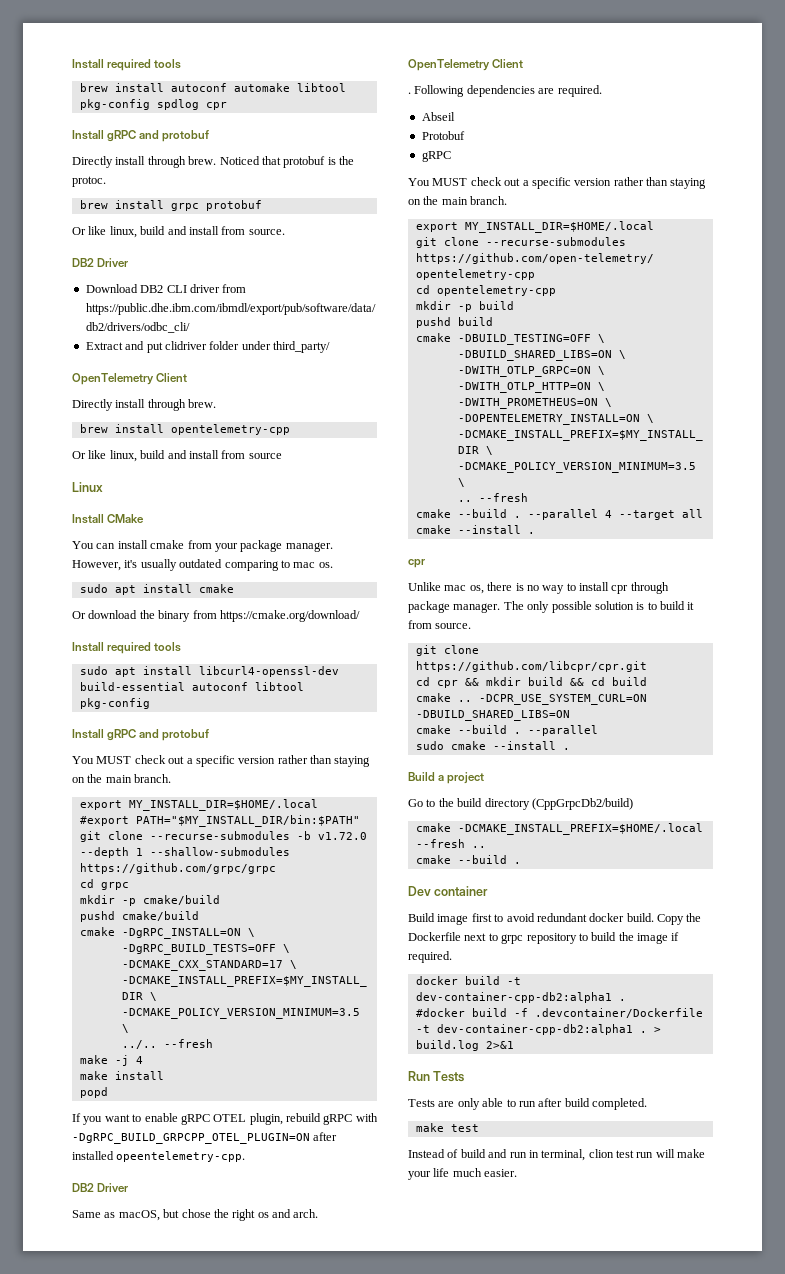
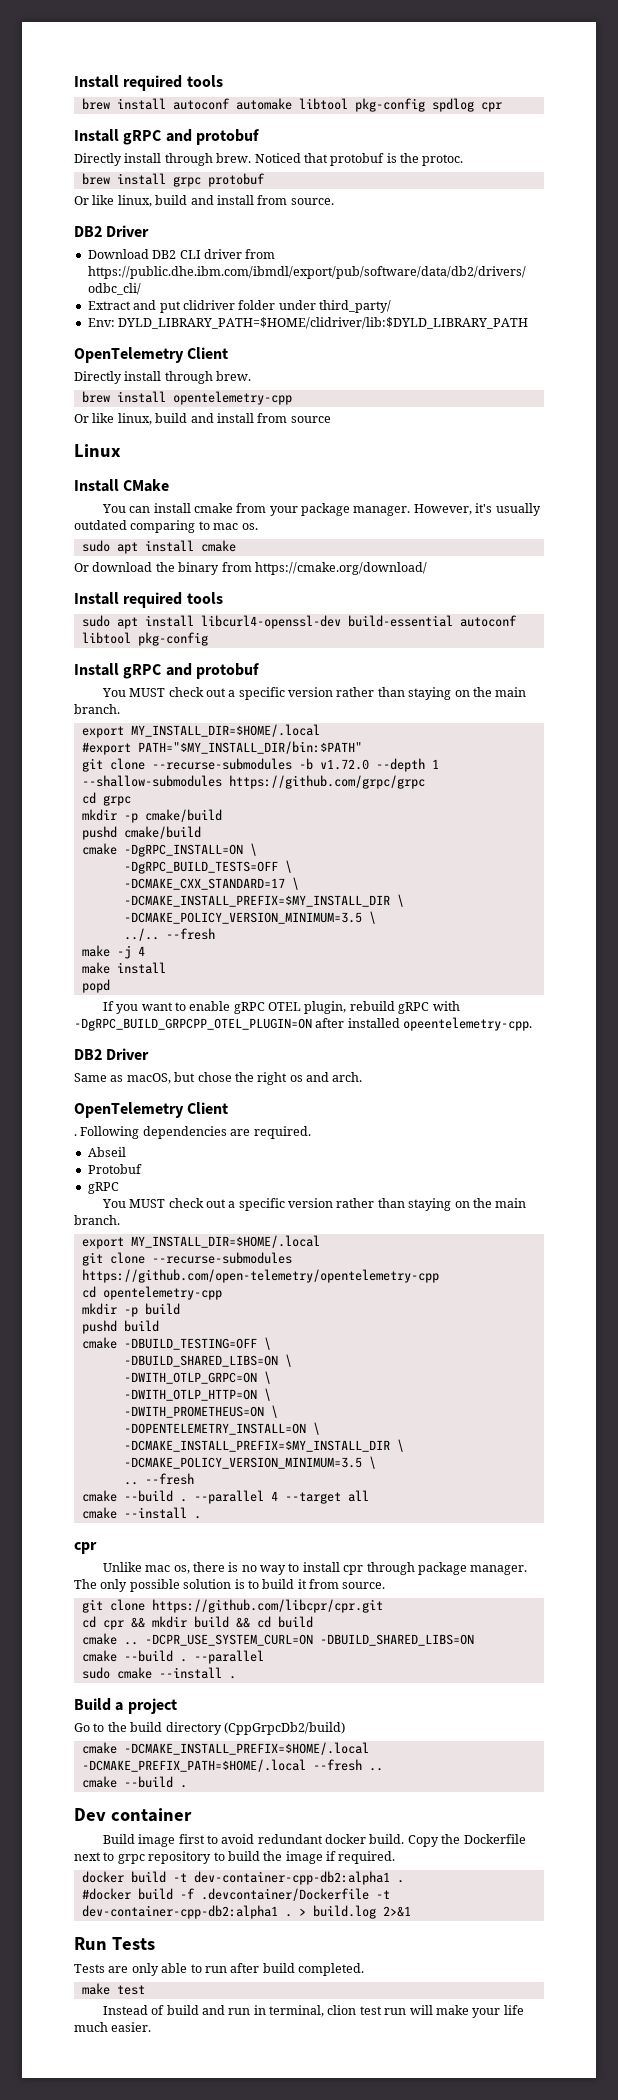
(330, 347) none -> [87,317,529,329] // Env: DYLD_LIBRARY_PATH=$HOME/clidriver/lib:$DYLD_LIBRARY_PATH
(703, 829) none -> [81,1759,306,1772] -DCMAKE_PREFIX_PATH=$HOME/.local

